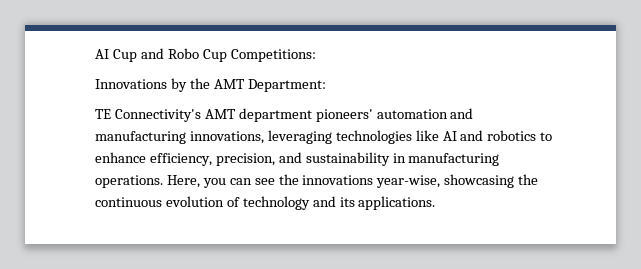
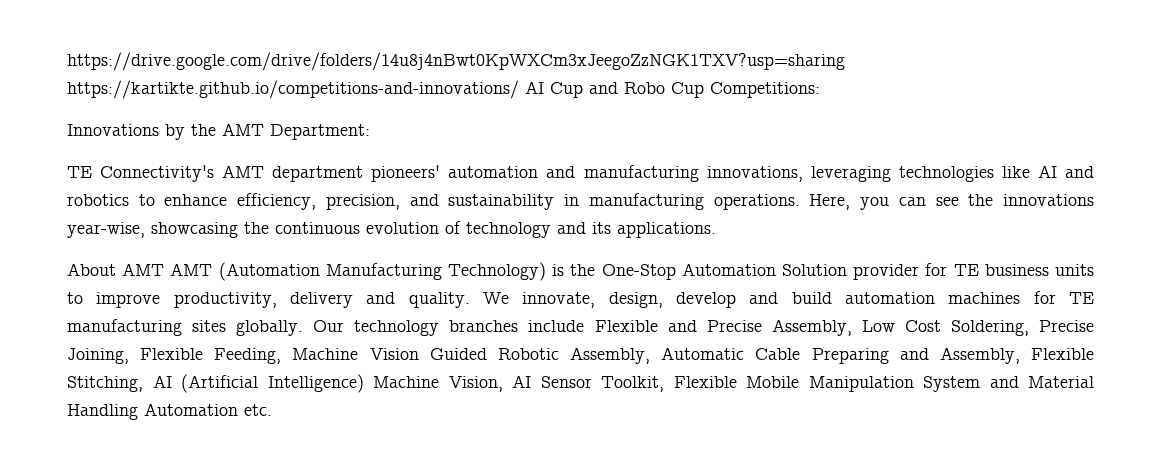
(95, 54) none -> [67,52,845,71] [67,80,519,99] https://drive.google.com/drive/folders/14u8j4nBwt0KpWXCm3xJeegoZzNGK1TXV?usp=sharing https://kartikte.github.io/competitions-and-innovations/
(436, 203) none -> [67,262,1095,281] [67,291,1095,308] [67,319,1094,336] [67,347,1094,364] [67,374,1094,393] [67,403,272,420] // About AMT AMT (Automation Manufacturing Technology) is the One-Stop Automation Solution provider for TE business units to improve productivity, delivery and quality. We innovate, design, develop and build automation machines for TE manufacturing sites globally. Our technology branches include Flexible and Precise Assembly, Low Cost Soldering, Precise Joining, Flexible Feeding, Machine Vision Guided Robotic Assembly, Automatic Cable Preparing and Assembly, Flexible Stitching, AI (Artificial Intelligence) Machine Vision, AI Sensor Toolkit, Flexible Mobile Manipulation System and Material Handling Automation etc.

